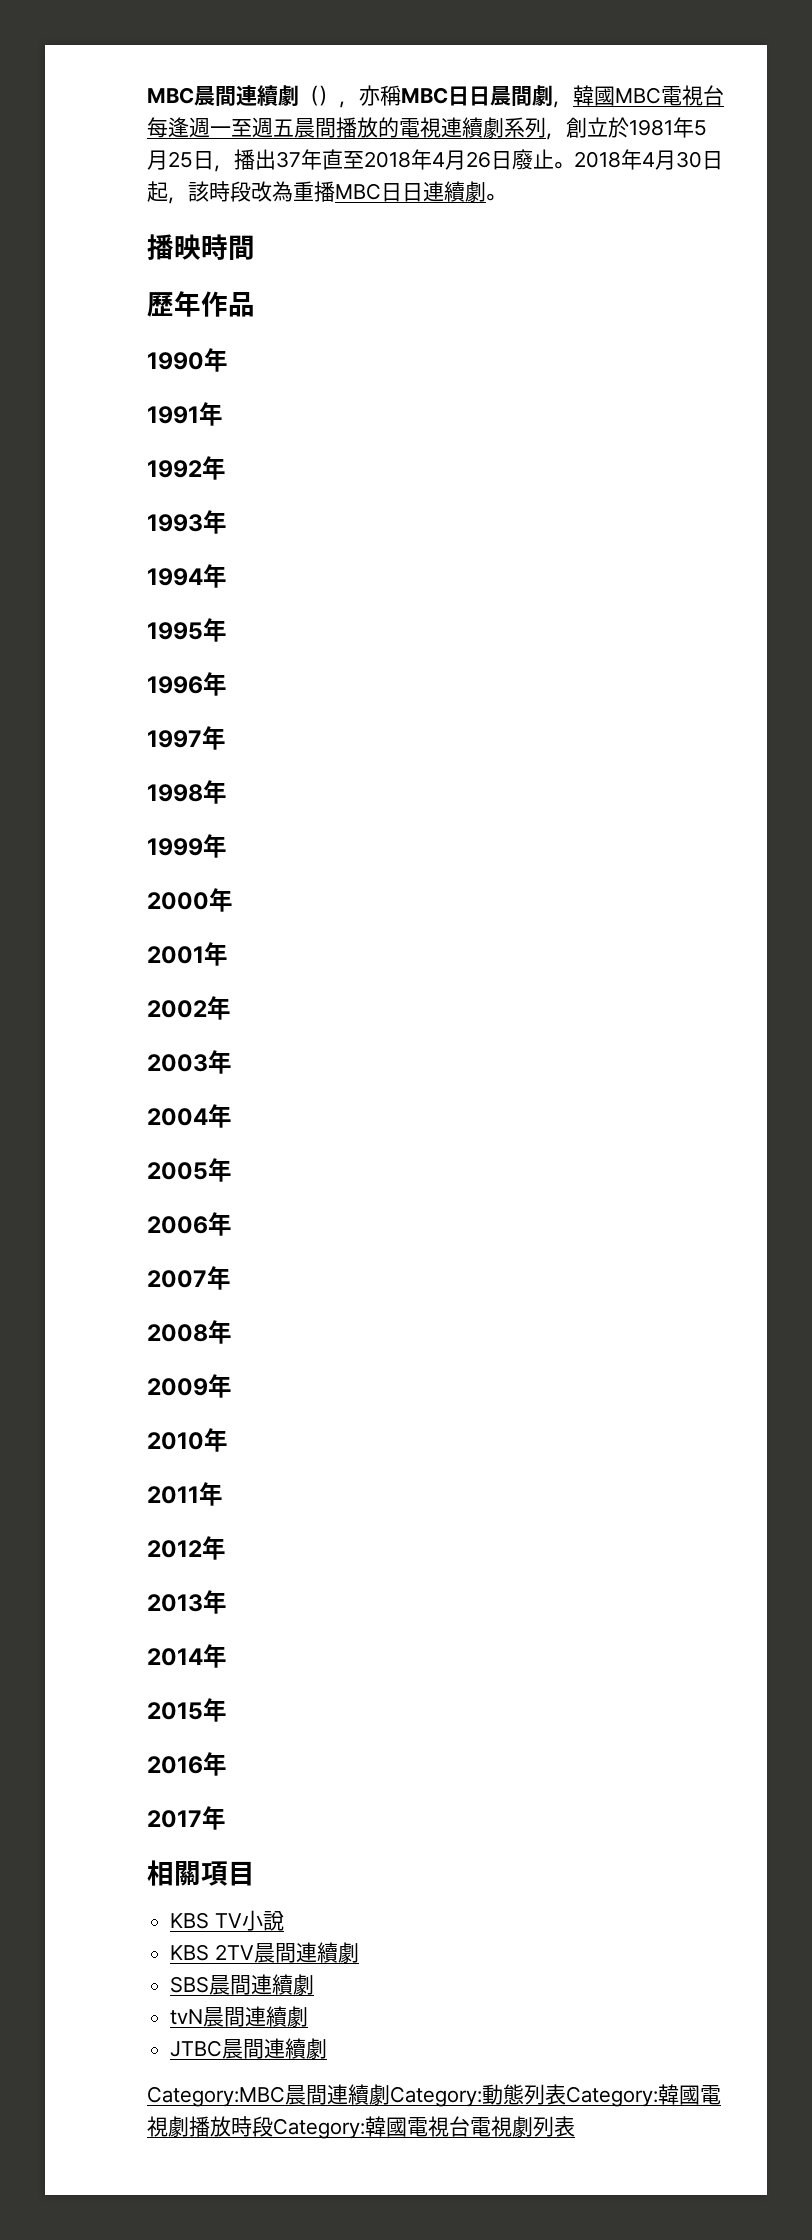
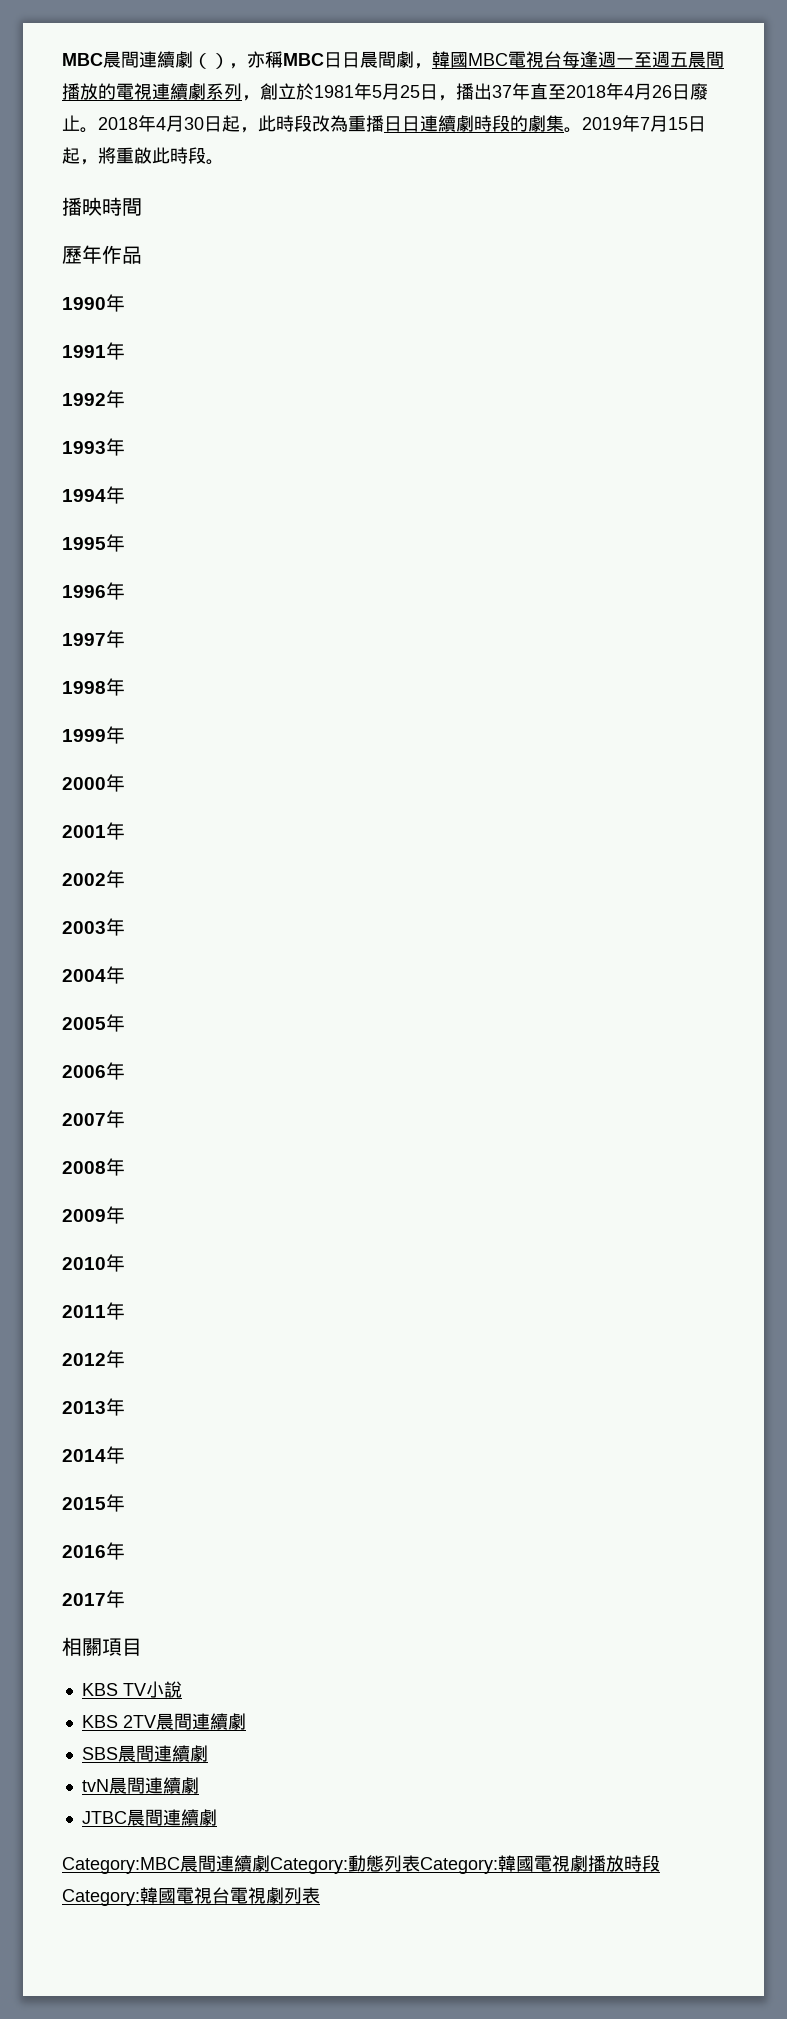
[188,181,209,202] 該 -> [258,115,276,132] 此
[335,183,381,200] MBC -> (384, 123) none
(486, 191) none -> [474,115,706,133] [62,147,206,165] 時段的劇集。2019年7月15日起，將重啟此時段

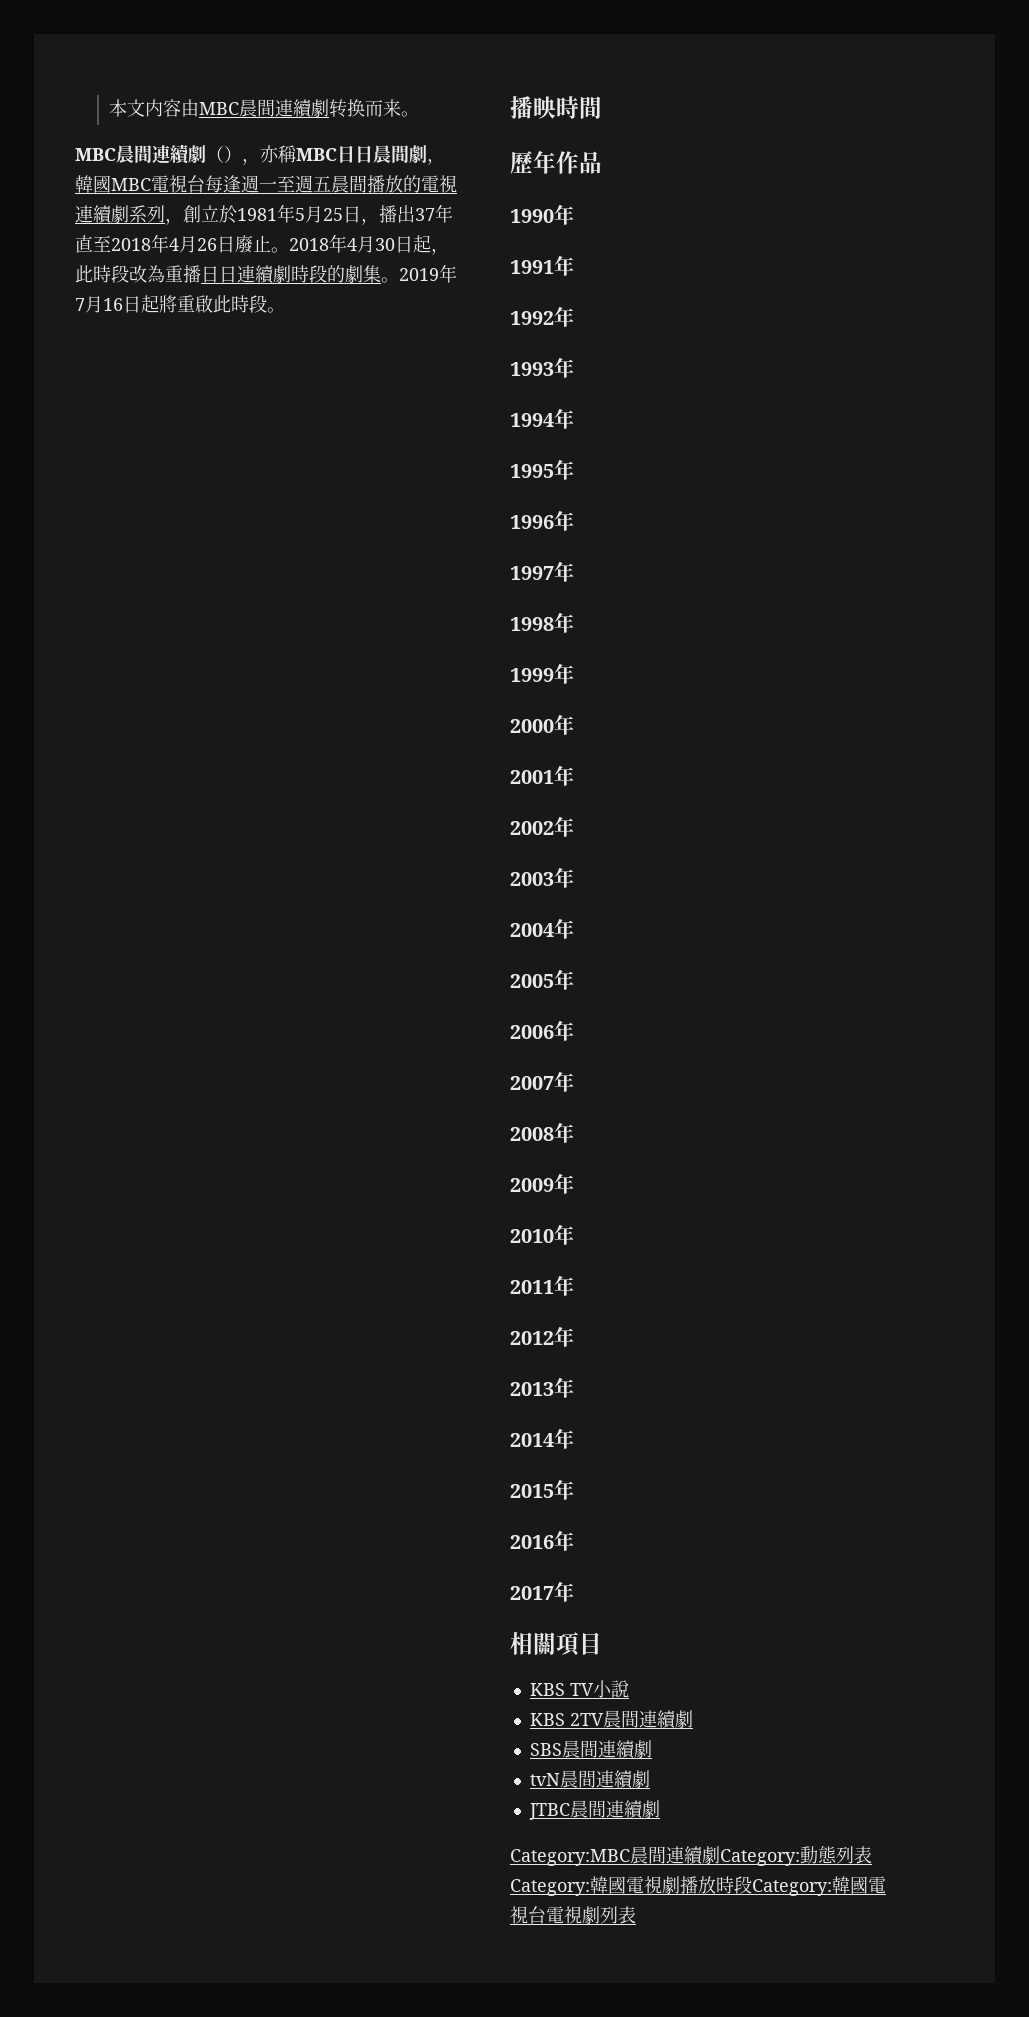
(62, 59) none -> [109,99,420,118] 本文内容由MBC晨間連續劇转换而来。 //
[668,116,706,132] [62,147,98,165] 15日起， -> [103,295,159,313] 16日起

